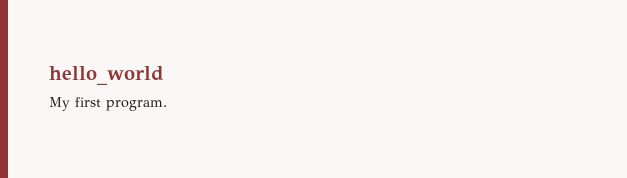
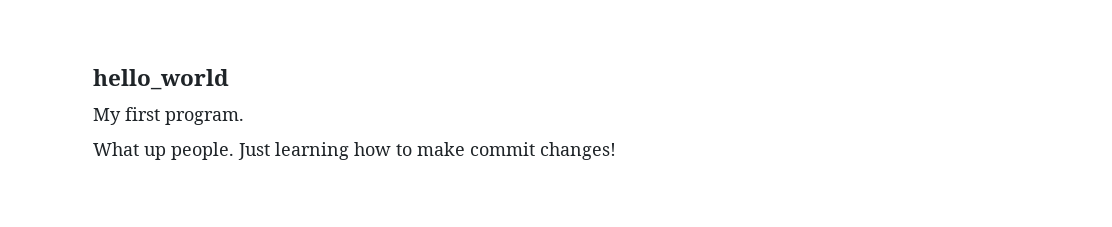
(167, 105) none -> [93,142,616,160] // What up people. Just learning how to make commit changes!

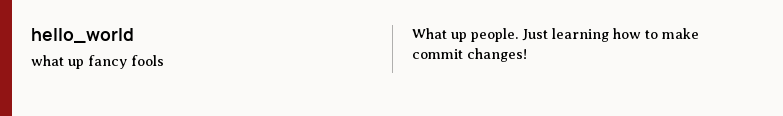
[93,107,244,125] My first program. -> [31,55,164,69] what up fancy fools

